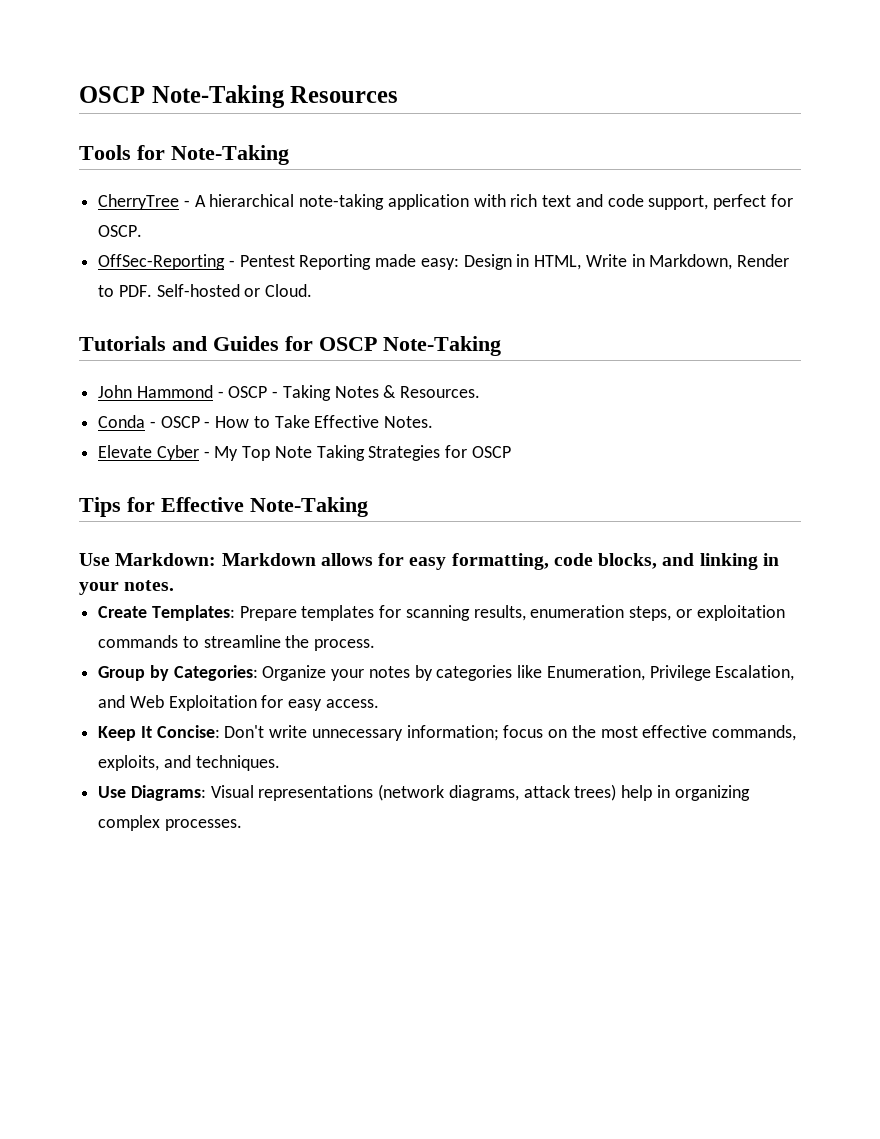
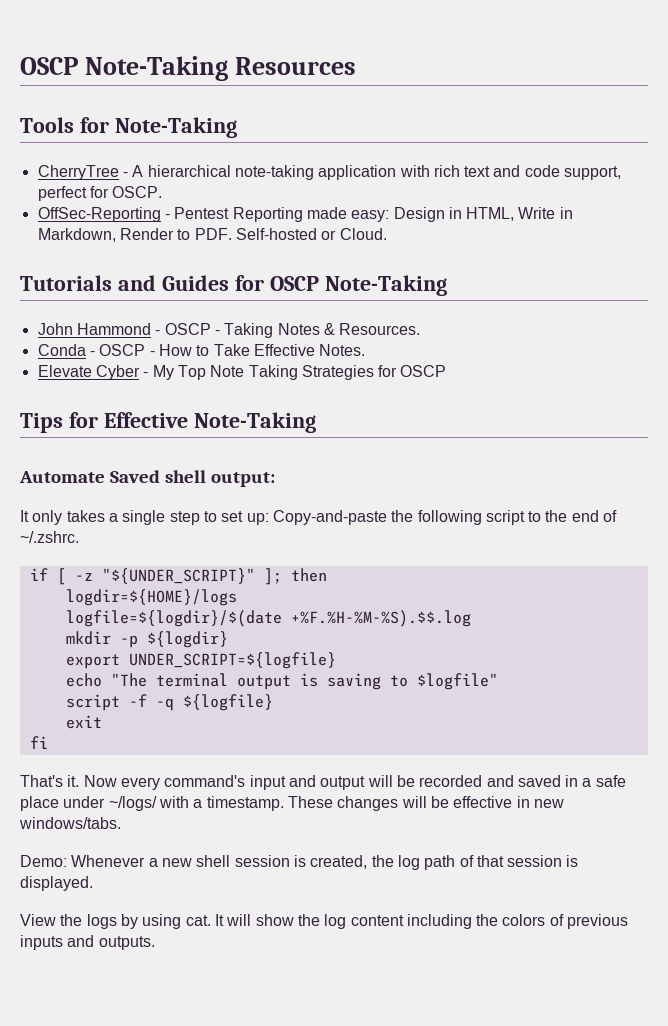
[79,553,779,570] [79,580,175,595] [98,605,785,621] [98,635,376,651] [98,665,795,681] [98,695,379,711] [98,725,796,741] [98,755,280,771] [98,784,750,801] [98,815,242,831] Use Markdown: Markdown allows for easy formatting, code blocks, and linking in your notes. // Create Templates: Prepare templates for scanning results, enumeration steps, or exploitation commands to streamline the process. // Group by Categories: Organize your notes by categories like Enumeration, Privilege Escalation, and Web Exploitation for easy access. // Keep It Concise: Don't write unnecessary information; focus on the most effective commands, exploits, and techniques. // Use Diagrams: Visual representations (network diagrams, attack trees) help in organizing complex processes. -> [19,470,276,487] [20,510,618,525] [20,531,79,543] [29,568,327,585] [65,589,237,606] [65,610,471,627] [65,631,228,648] [65,652,336,669] [65,673,498,690] [65,694,273,711] [65,715,102,729] [29,736,48,749] [20,775,626,790] [20,796,564,811] [19,817,121,829] [20,855,579,870] [20,876,93,891] [20,914,629,929] [20,935,155,950] Automate Saved shell output: // It only takes a single step to set up: Copy-and-paste the following script to the end of ~/.zshrc. // if [ -z "${UNDER_SCRIPT}" ]; then // logdir=${HOME}/logs // logfile=${logdir}/$(date +%F.%H-%M-%S).$$.log // mkdir -p ${logdir} // export UNDER_SCRIPT=${logfile} // echo "The terminal output is saving to $logfile" // script -f -q ${logfile} // exit // fi // That's it. Now every command's input and output will be recorded and saved in a safe place under ~/logs/ with a timestamp. These changes will be effective in new windows/tabs. // Demo: Whenever a new shell session is created, the log path of that session is displayed. // View the logs by using cat. It will show the log content including the colors of previous inputs and outputs.

